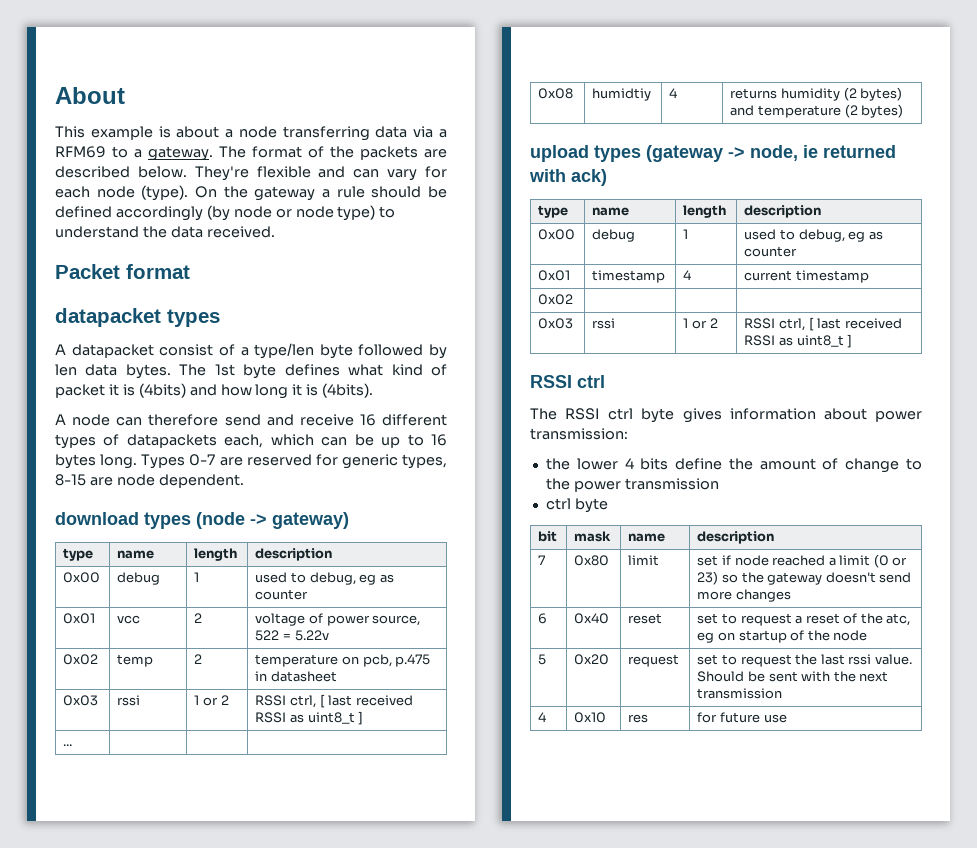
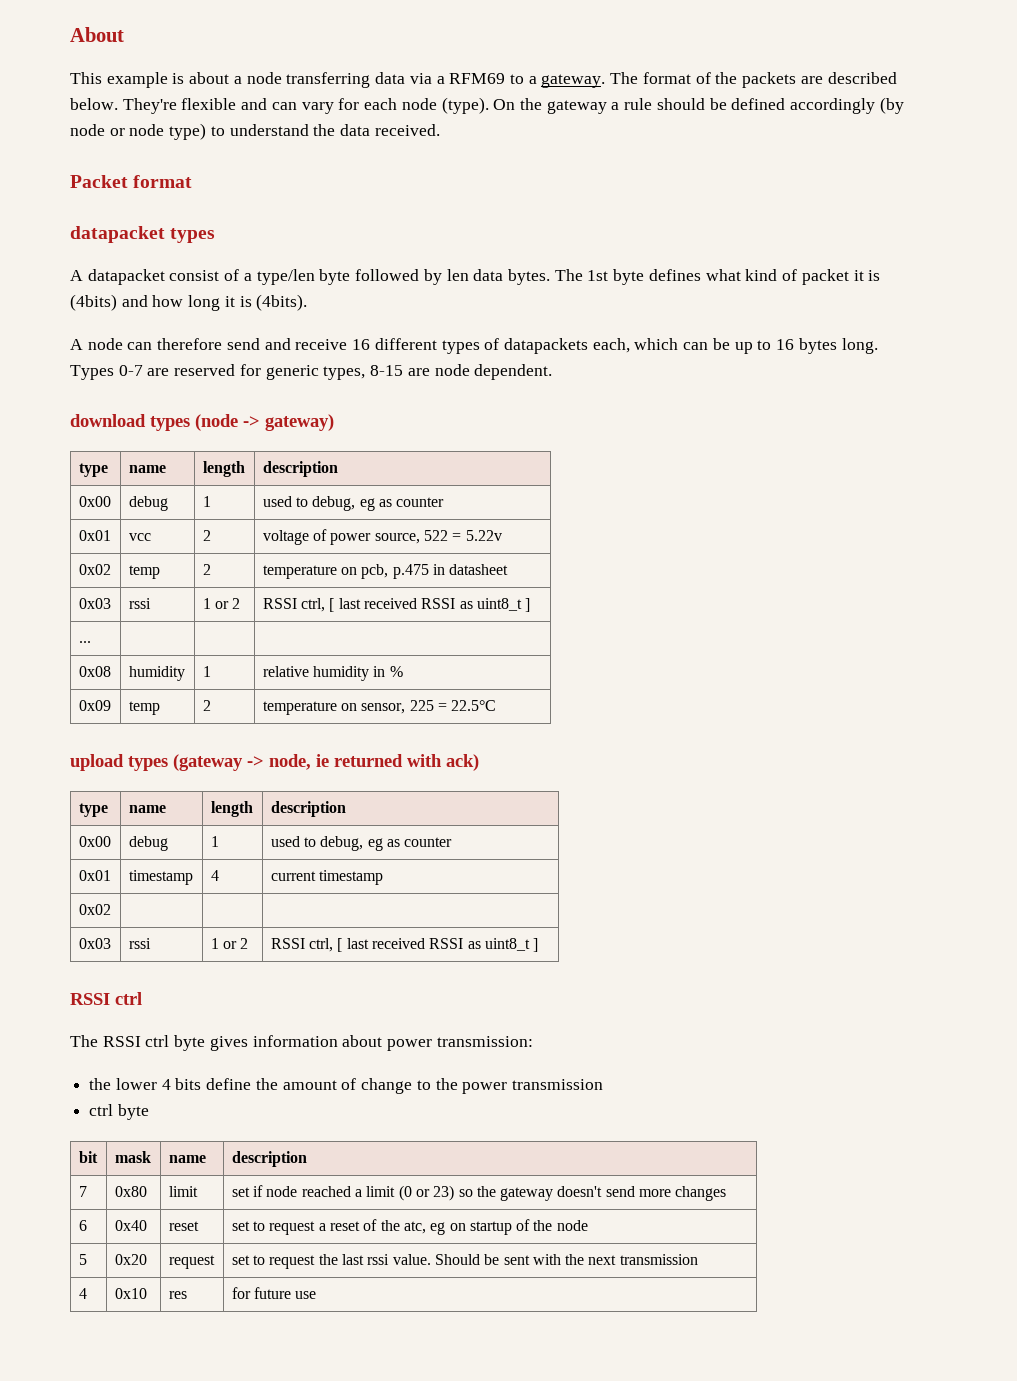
[592,88,652,101] [669,88,678,98] [730,87,903,101] [730,104,904,118] humidtiy | 4 | returns humidity (2 bytes) and temperature (2 bytes) -> [128,666,185,681] [202,666,211,677] [262,666,403,681] [78,700,111,711] [128,701,160,715] [202,700,211,711] [262,700,497,715] humidity | 1 | relative humidity in % // 0x09 | temp | 2 | temperature on sensor, 225 = 22.5°C

